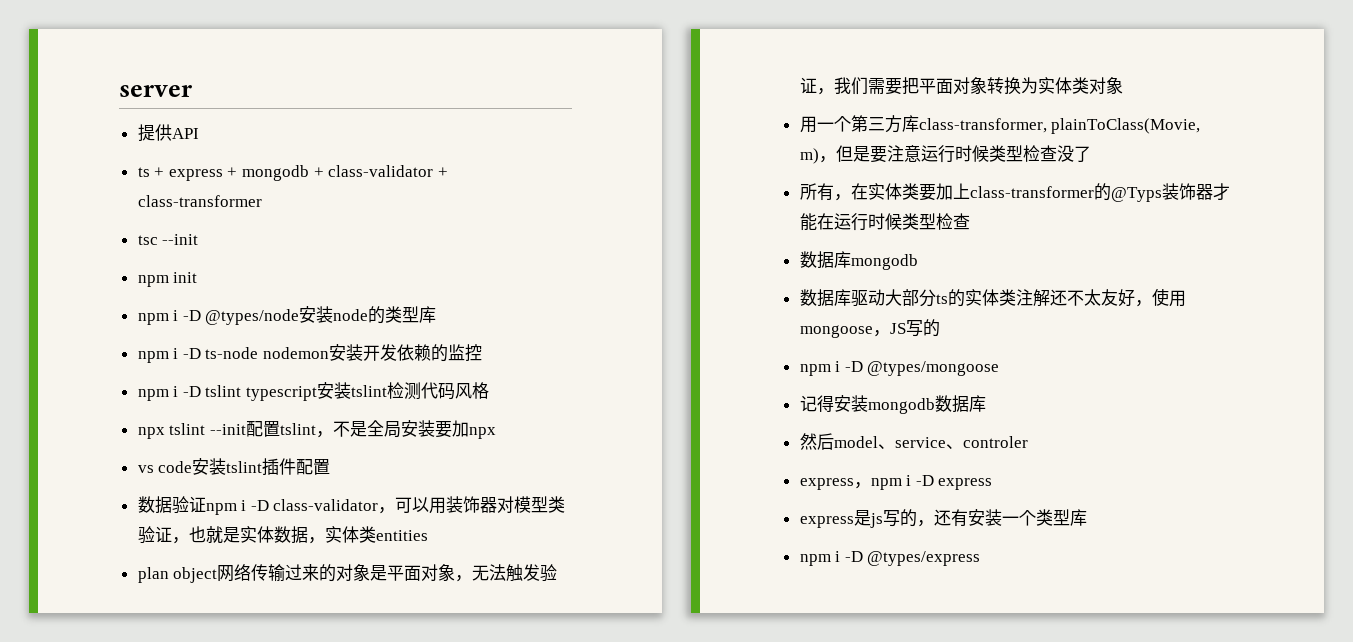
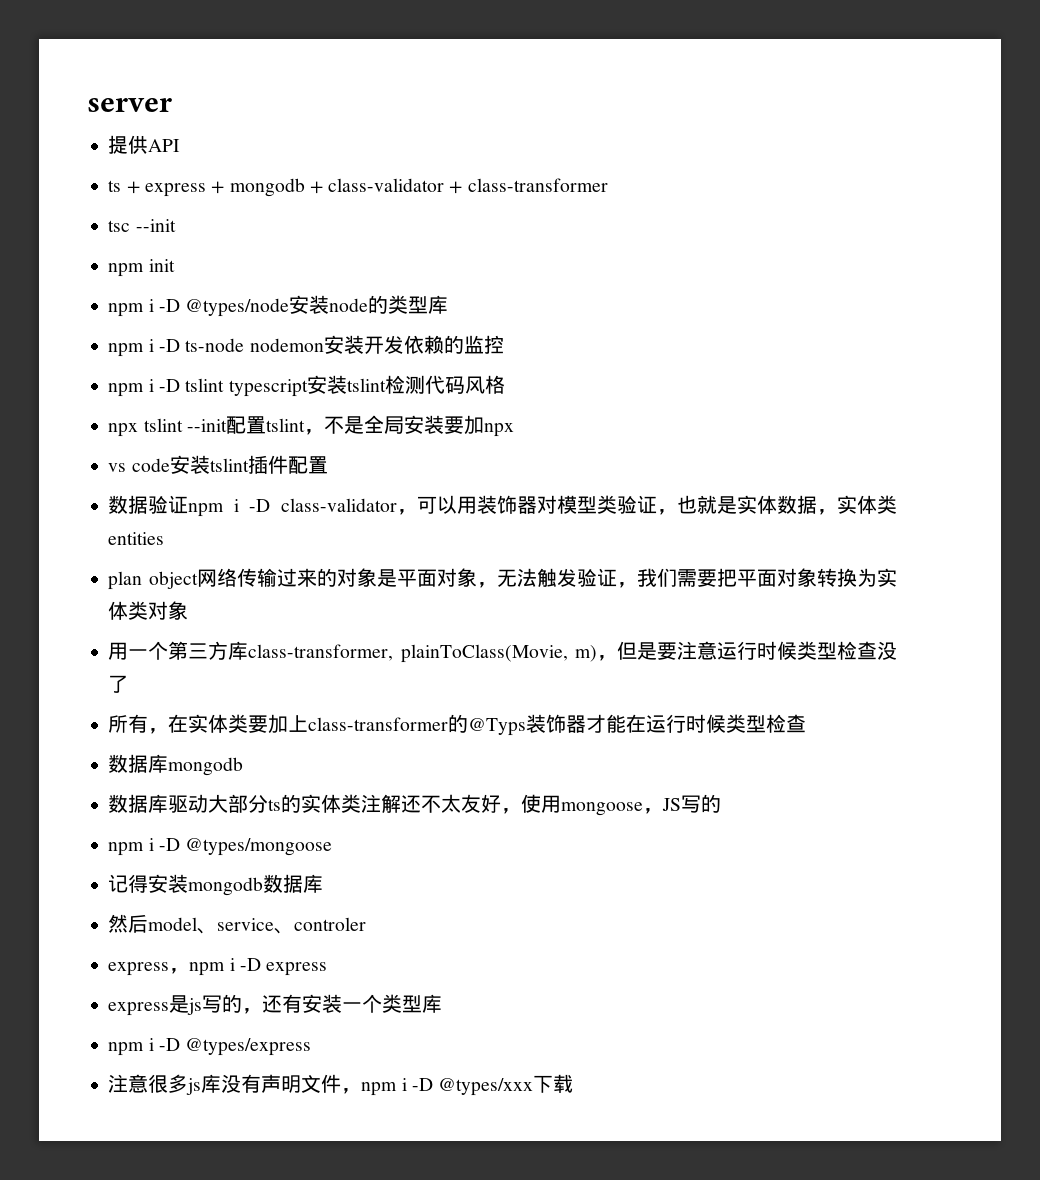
(981, 558) none -> [108,1074,574,1096] // 注意很多js库没有声明文件，npm i -D @types/xxx下载

